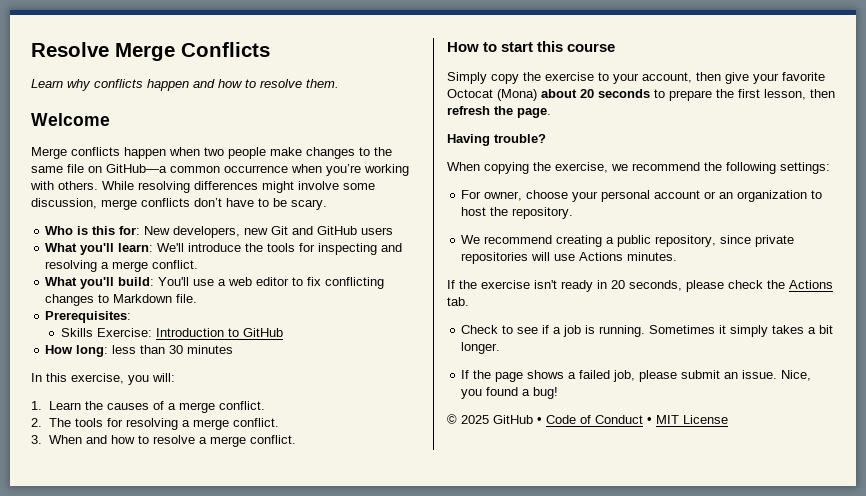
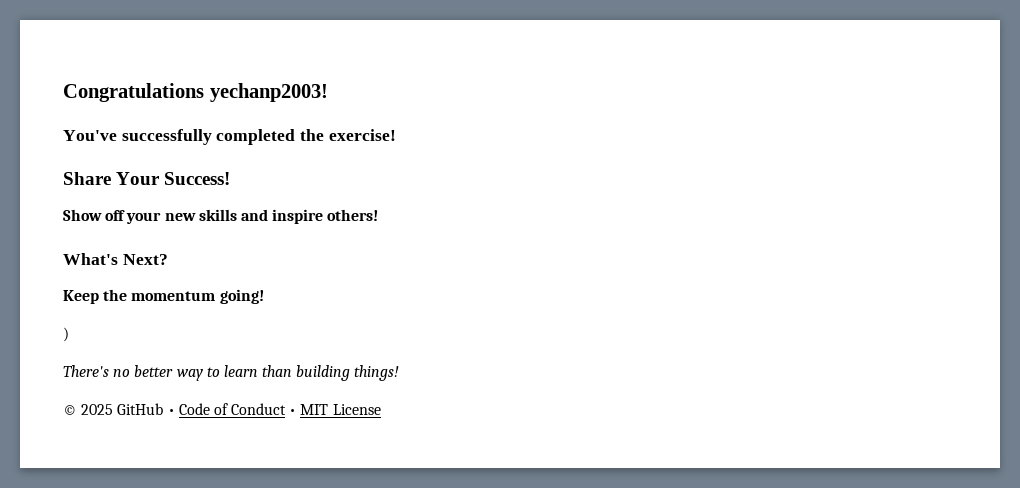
[31,42,270,61] [31,79,339,91] [31,113,110,126] [31,147,392,159] [31,164,409,176] [30,181,375,193] [31,198,327,210] [45,226,394,238] [45,243,403,255] [45,260,199,272] [45,277,385,289] [45,294,198,306] [45,311,132,323] [60,328,283,337] [45,345,234,357] [31,373,175,385] [31,401,265,413] [31,418,279,430] [31,435,296,447] [447,41,616,52] [447,72,825,84] [447,89,835,101] [447,106,551,118] [447,134,546,146] [447,162,830,174] [461,190,823,202] [461,207,574,219] [461,235,795,247] [461,252,678,264] [447,280,833,292] [447,297,469,306] [461,325,834,337] [461,342,501,354] [461,370,812,382] [461,387,559,399] Resolve Merge Conflicts // Learn why conflicts happen and how to resolve them. // Welcome // Merge conflicts happen when two people make changes to the same file on GitHub—a common occurrence when you’re working with others. While resolving differences might involve some discussion, merge conflicts don’t have to be scary. // Who is this for: New developers, new Git and GitHub users // What you'll learn: We'll introduce the tools for inspecting and resolving a merge conflict. // What you'll build: You'll use a web editor to fix conflicting changes to Markdown file. // Prerequisites: // Skills Exercise: Introduction to GitHub // How long: less than 30 minutes // In this exercise, you will: // 1. Learn the causes of a merge conflict. // 2. The tools for resolving a merge conflict. // 3. When and how to resolve a merge conflict. // How to start this course // Simply copy the exercise to your account, then give your favorite Octocat (Mona) about 20 seconds to prepare the first lesson, then refresh the page. // Having trouble? // When copying the exercise, we recommend the following settings: // For owner, choose your personal account or an organization to host the repository. // We recommend creating a public repository, since private repositories will use Actions minutes. // If the exercise isn't ready in 20 seconds, please check the Actions tab. // Check to see if a job is running. Sometimes it simply takes a bit longer. // If the page shows a failed job, please submit an issue. Nice, you found a bug! -> [63,83,328,102] [63,129,396,145] [63,172,231,185] [63,209,379,224] [63,253,168,265] [63,289,264,304] [63,327,69,342] [63,365,400,381] Congratulations yechanp2003! // You've successfully completed the exercise! // Share Your Success! // Show off your new skills and inspire others! // What's Next? // Keep the momentum going! // ) // There's no better way to learn than building things!

